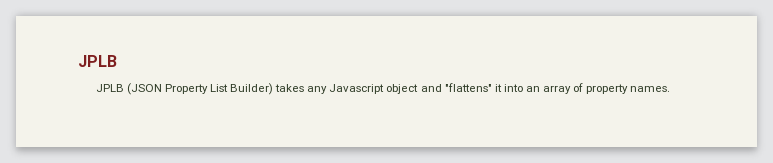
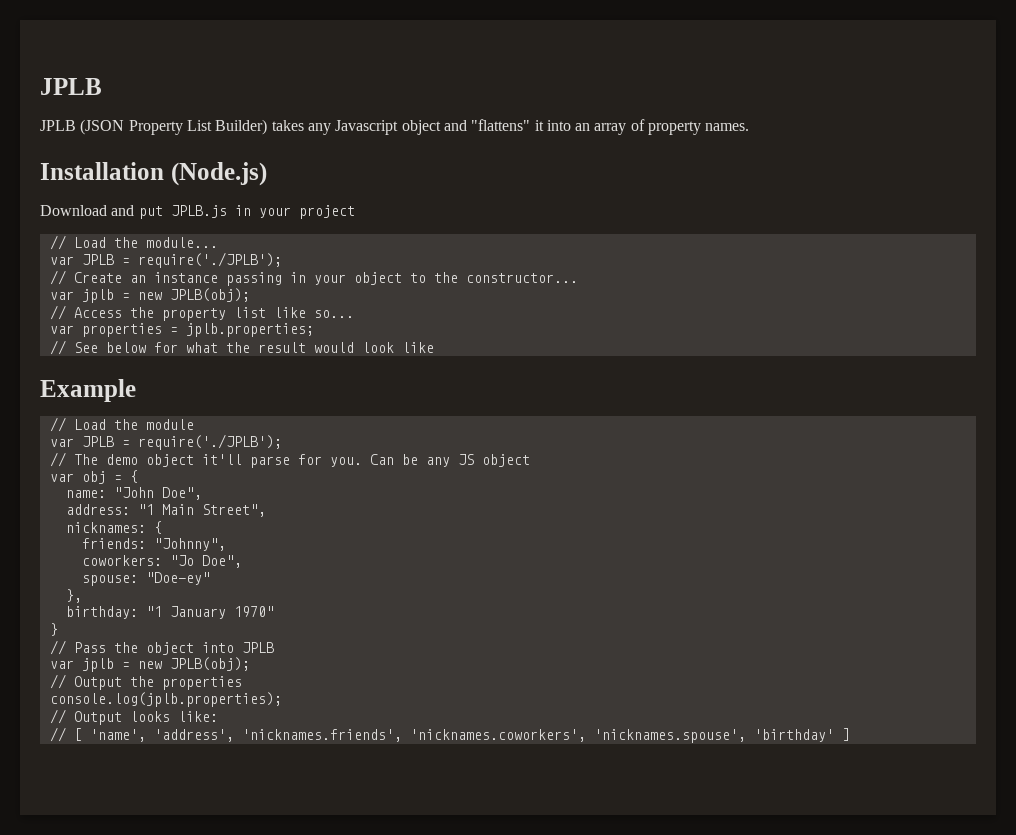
(671, 89) none -> [40,162,267,186] [40,205,355,219] [49,235,218,250] [49,252,282,268] [49,270,578,286] [49,288,250,303] [49,305,354,321] [49,323,314,337] [49,340,434,355] [40,379,136,402] [49,417,194,432] [49,434,282,450] [49,452,530,468] [49,470,138,484] [65,487,202,500] [65,504,266,517] [65,521,162,534] [81,538,226,551] [81,555,242,568] [81,572,210,586] [65,589,82,603] [65,606,274,619] [49,623,58,636] [49,640,274,655] [49,657,250,672] [49,674,242,690] [49,692,282,707] [49,709,218,725] [49,727,850,743] // Installation (Node.js) // Download and put JPLB.js in your project // // Load the module... // var JPLB = require('./JPLB'); // // Create an instance passing in your object to the constructor... // var jplb = new JPLB(obj); // // Access the property list like so... // var properties = jplb.properties; // // See below for what the result would look like // Example // // Load the module // var JPLB = require('./JPLB'); // // The demo object it'll parse for you. Can be any JS object // var obj = { // name: "John Doe", // address: "1 Main Street", // nicknames: { // friends: "Johnny", // coworkers: "Jo Doe", // spouse: "Doe-ey" // }, // birthday: "1 January 1970" // } // // Pass the object into JPLB // var jplb = new JPLB(obj); // // Output the properties // console.log(jplb.properties); // // Output looks like: // // [ 'name', 'address', 'nicknames.friends', 'nicknames.coworkers', 'nicknames.spouse', 'birthday' ]

